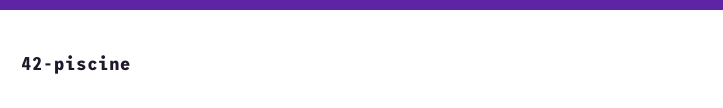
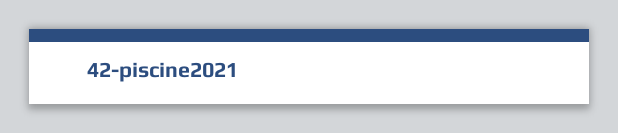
[21,55,131,74] 42-piscine -> [87,62,238,82] 42-piscine2021

